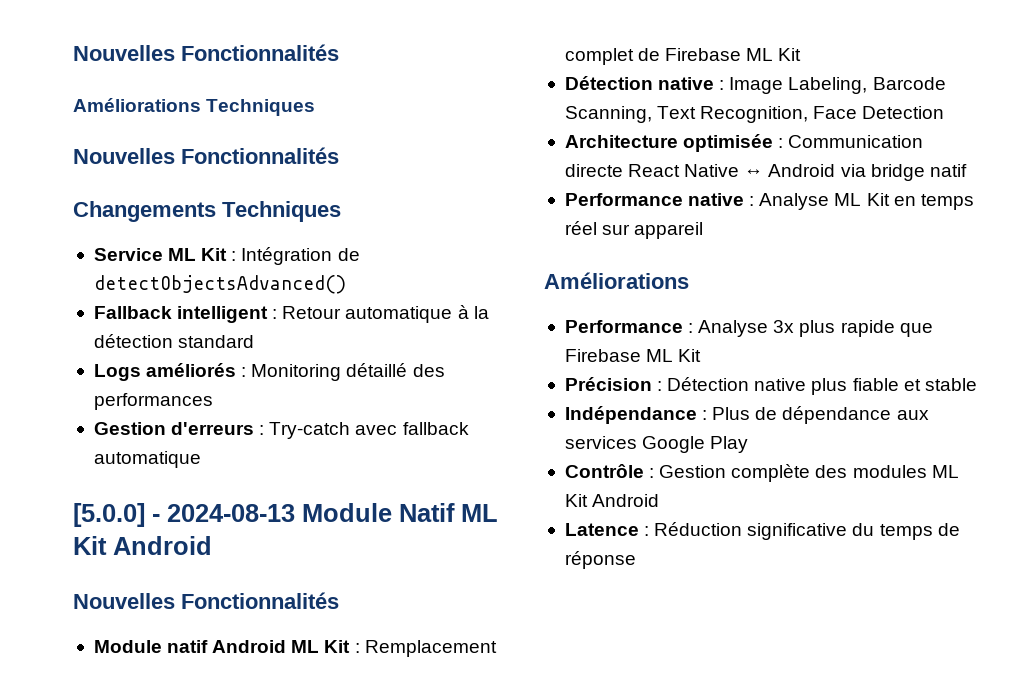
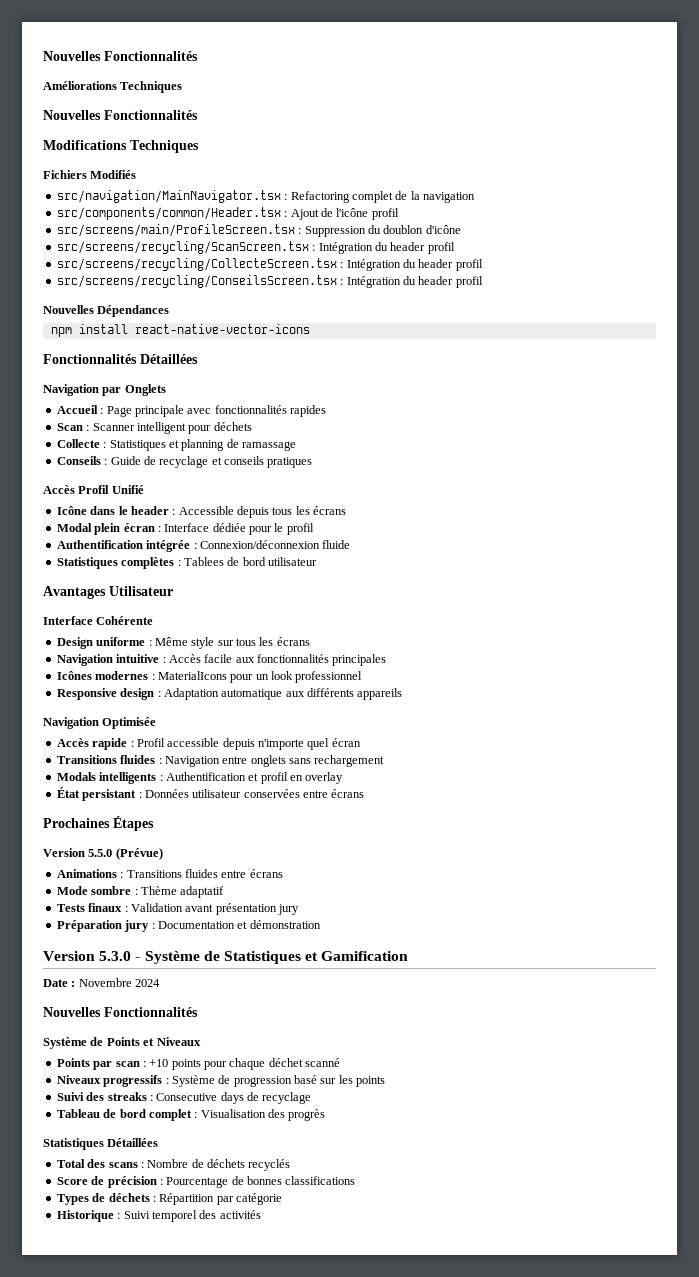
[73,201,341,222] [93,247,360,265] [93,275,346,294] [93,305,489,323] [93,334,255,348] [93,363,445,381] [93,393,213,410] [93,422,469,439] [93,451,201,468] [73,503,498,527] [73,536,212,555] [73,592,339,609] [93,640,497,657] [564,48,802,65] [564,76,946,94] [564,106,945,123] [564,134,924,152] [564,164,967,181] [564,193,974,210] [564,221,704,239] [544,272,689,289] [564,320,933,337] [564,349,702,362] [564,377,977,395] [564,406,929,424] [564,436,749,453] [564,464,959,482] [564,494,660,507] [564,522,960,540] [564,551,636,569] Changements Techniques // Service ML Kit : Intégration de detectObjectsAdvanced() // Fallback intelligent : Retour automatique à la détection standard // Logs améliorés : Monitoring détaillé des performances // Gestion d'erreurs : Try-catch avec fallback automatique // [5.0.0] - 2024-08-13 Module Natif ML Kit Android // Nouvelles Fonctionnalités // Module natif Android ML Kit : Remplacement complet de Firebase ML Kit // Détection native : Image Labeling, Barcode Scanning, Text Recognition, Face Detection // Architecture optimisée : Communication directe React Native ↔ Android via bridge natif // Performance native : Analyse ML Kit en temps réel sur appareil // Améliorations // Performance : Analyse 3x plus rapide que Firebase ML Kit // Précision : Détection native plus fiable et stable // Indépendance : Plus de dépendance aux services Google Play // Contrôle : Gestion complète des modules ML Kit Android // Latence : Réduction significative du temps de réponse -> [43,140,199,153] [43,170,137,179] [56,190,475,203] [56,207,399,220] [56,224,461,237] [56,241,455,254] [56,258,483,271] [56,275,483,288] [43,305,170,317] [50,324,310,337] [43,354,198,364] [43,384,166,396] [56,405,326,417] [56,422,252,434] [56,439,296,451] [56,456,313,468] [43,485,144,494] [56,506,347,518] [56,523,314,535] [56,540,351,552] [56,557,317,569] [43,586,173,599] [43,616,154,625] [56,637,310,649] [56,654,387,666] [56,671,363,683] [56,688,403,700] [43,717,157,729] [56,738,361,750] [56,755,385,767] [56,772,344,784] [56,787,365,801] [43,816,154,831] [43,848,163,860] [56,869,283,878] [56,886,225,898] [56,903,299,915] [56,920,321,932] [43,951,409,964] [43,978,161,987] [43,1007,198,1017] [43,1037,201,1049] [56,1058,341,1070] [56,1075,386,1087] [56,1092,312,1104] [56,1109,326,1121] [43,1138,159,1150] [56,1159,291,1171] [56,1176,356,1188] [56,1193,282,1205] [56,1210,261,1222] Modifications Techniques // Fichiers Modifiés // src/navigation/MainNavigator.tsx : Refactoring complet de la navigation // src/components/common/Header.tsx : Ajout de l'icône profil // src/screens/main/ProfileScreen.tsx : Suppression du doublon d'icône // src/screens/recycling/ScanScreen.tsx : Intégration du header profil // src/screens/recycling/CollecteScreen.tsx : Intégration du header profil // src/screens/recycling/ConseilsScreen.tsx : Intégration du header profil // Nouvelles Dépendances // npm install react-native-vector-icons // Fonctionnalités Détaillées // Navigation par Onglets // Accueil : Page principale avec fonctionnalités rapides // Scan : Scanner intelligent pour déchets // Collecte : Statistiques et planning de ramassage // Conseils : Guide de recyclage et conseils pratiques // Accès Profil Unifié // Icône dans le header : Accessible depuis tous les écrans // Modal plein écran : Interface dédiée pour le profil // Authentification intégrée : Connexion/déconnexion fluide // Statistiques complètes : Tablees de bord utilisateur // Avantages Utilisateur // Interface Cohérente // Design uniforme : Même style sur tous les écrans // Navigation intuitive : Accès facile aux fonctionnalités principales // Icônes modernes : MaterialIcons pour un look professionnel // Responsive design : Adaptation automatique aux différents appareils // Navigation Optimisée // Accès rapide : Profil accessible depuis n'importe quel écran // Transitions fluides : Navigation entre onglets sans rechargement // Modals intelligents : Authentification et profil en overlay // État persistant : Données utilisateur conservées entre écrans // Prochaines Étapes // Version 5.5.0 (Prévue) // Animations : Transitions fluides entre écrans // Mode sombre : Thème adaptatif // Tests finaux : Validation avant présentation jury // Préparation jury : Documentation et démonstration // Version 5.3.0 - Système de Statistiques et Gamification // Date : Novembre 2024 // Nouvelles Fonctionnalités // Système de Points et Niveaux // Points par scan : +10 points pour chaque déchet scanné // Niveaux progressifs : Système de progression basé sur les points // Suivi des streaks : Consecutive days de recyclage // Tableau de bord complet : Visualisation des progrès // Statistiques Détaillées // Total des scans : Nombre de déchets recyclés // Score de précision : Pourcentage de bonnes classifications // Types de déchets : Répartition par catégorie // Historique : Suivi temporel des activités

